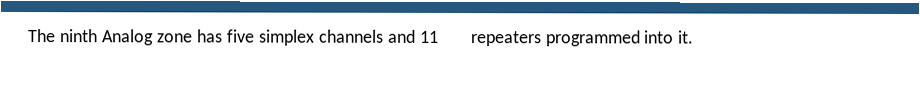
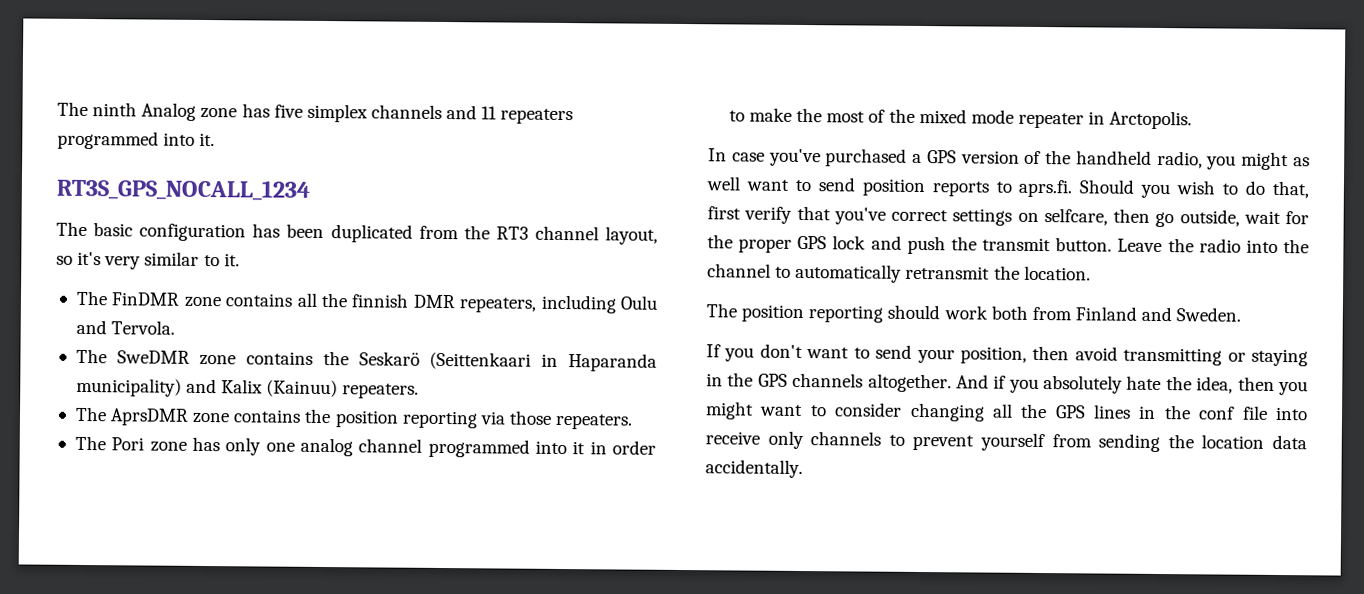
(695, 37) none -> [56,178,310,201] [56,221,659,245] [56,251,240,270] [75,290,659,314] [75,319,176,335] [75,348,657,372] [75,377,420,399] [74,406,634,430] [74,435,656,458] [728,107,1193,130] [708,148,1310,171] [706,176,1309,199] [707,205,1309,228] [707,234,1309,255] [707,263,1091,283] [706,303,1242,323] [706,343,1308,367] [706,372,1308,396] [705,401,1308,422] [705,430,1307,453] [705,459,803,479] // RT3S_GPS_NOCALL_1234 // The basic configuration has been duplicated from the RT3 channel layout, so it's very similar to it. // The FinDMR zone contains all the finnish DMR repeaters, including Oulu and Tervola. // The SweDMR zone contains the Seskarö (Seittenkaari in Haparanda municipality) and Kalix (Kainuu) repeaters. // The AprsDMR zone contains the position reporting via those repeaters. // The Pori zone has only one analog channel programmed into it in order to make the most of the mixed mode repeater in Arctopolis. // In case you've purchased a GPS version of the handheld radio, you might as well want to send position reports to aprs.fi. Should you wish to do that, first verify that you've correct settings on selfcare, then go outside, wait for the proper GPS lock and push the transmit button. Leave the radio into the channel to automatically retransmit the location. // The position reporting should work both from Finland and Sweden. // If you don't want to send your position, then avoid transmitting or staying in the GPS channels altogether. And if you absolutely hate the idea, then you might want to consider changing all the GPS lines in the conf file into receive only channels to prevent yourself from sending the location data accidentally.

